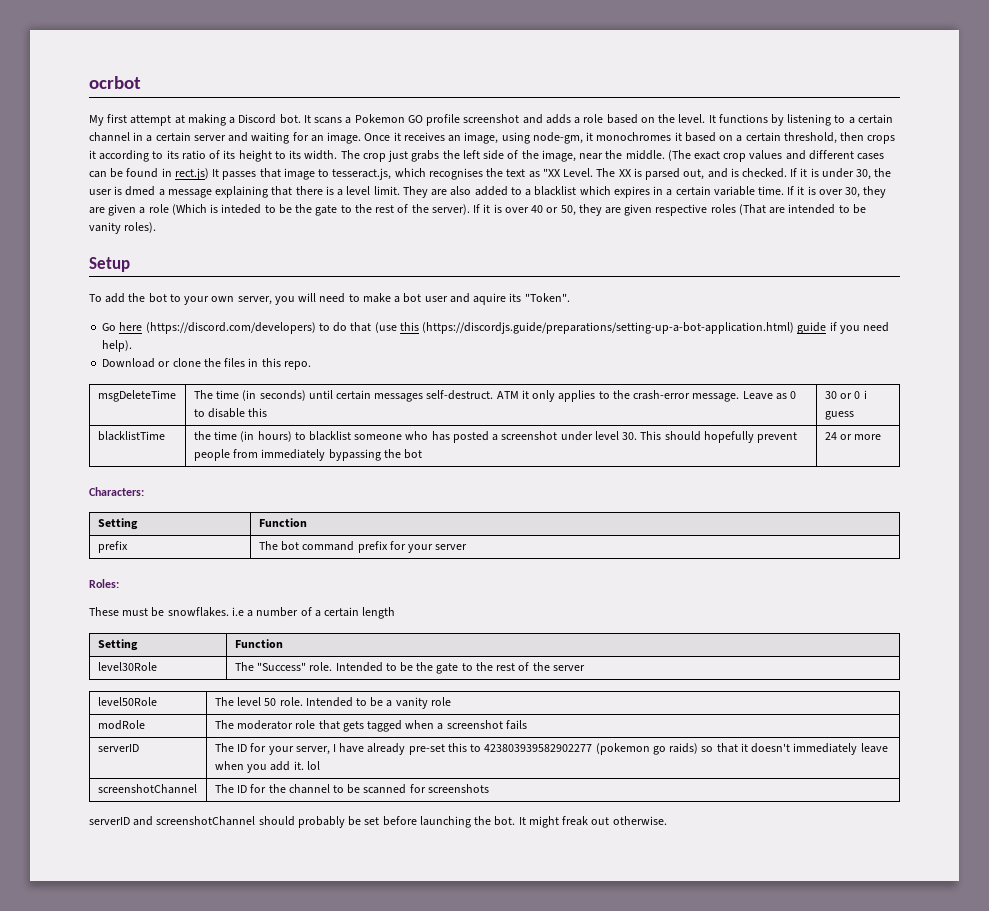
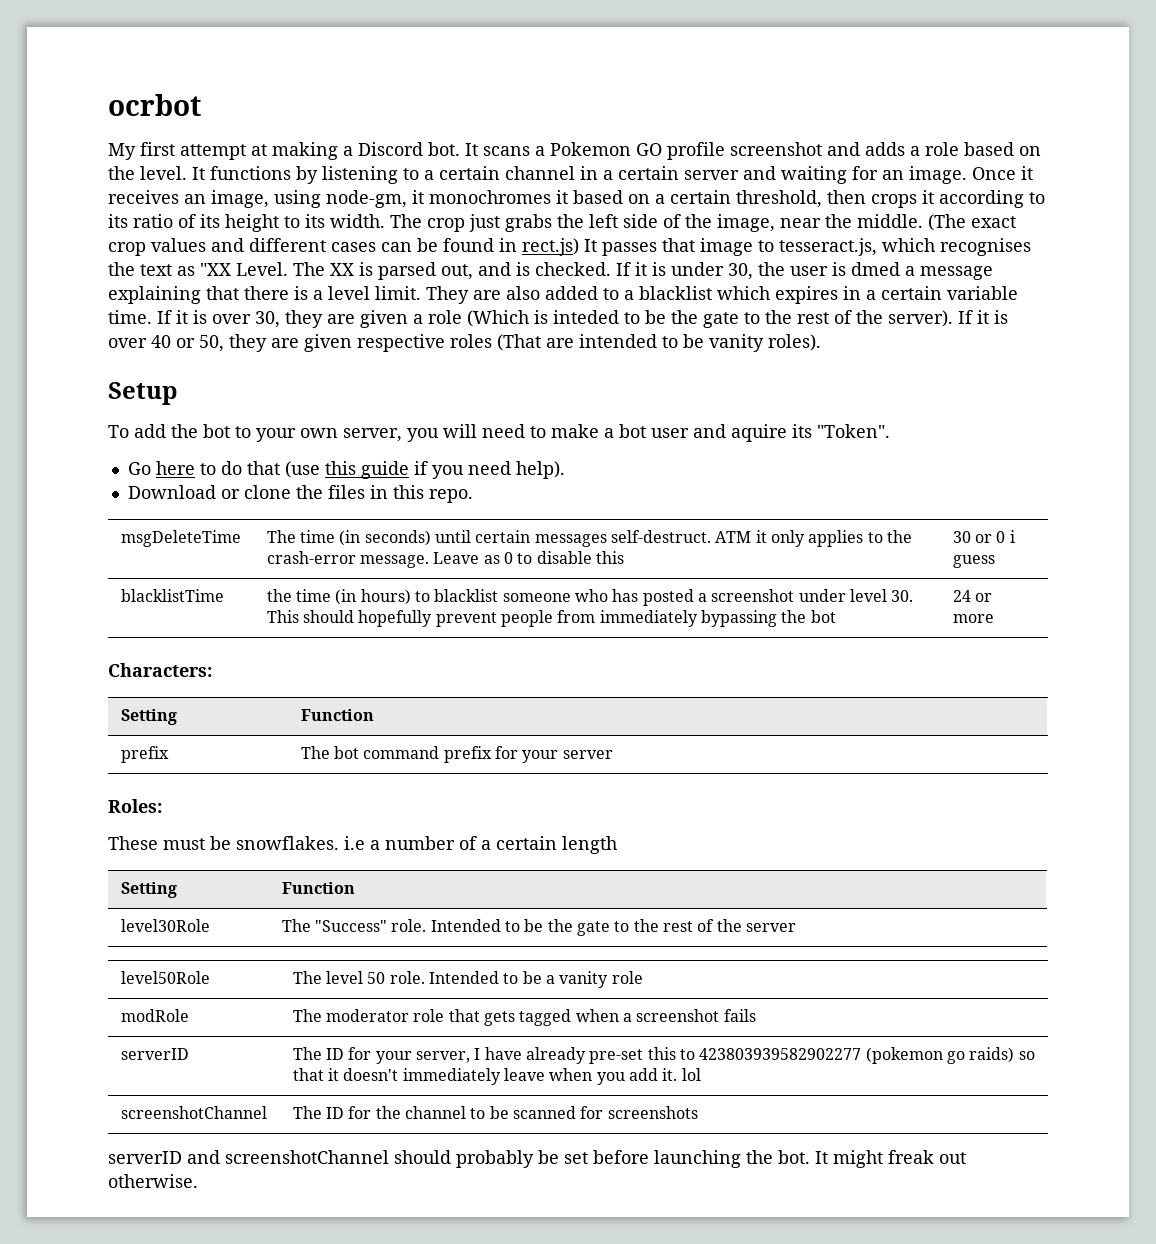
[145,322,316,334] (https://discord.com/developers) -> (195, 468) none
[422,322,795,334] (https://discordjs.guide/preparations/setting-up-a-bot-application.html) -> (356, 468) none

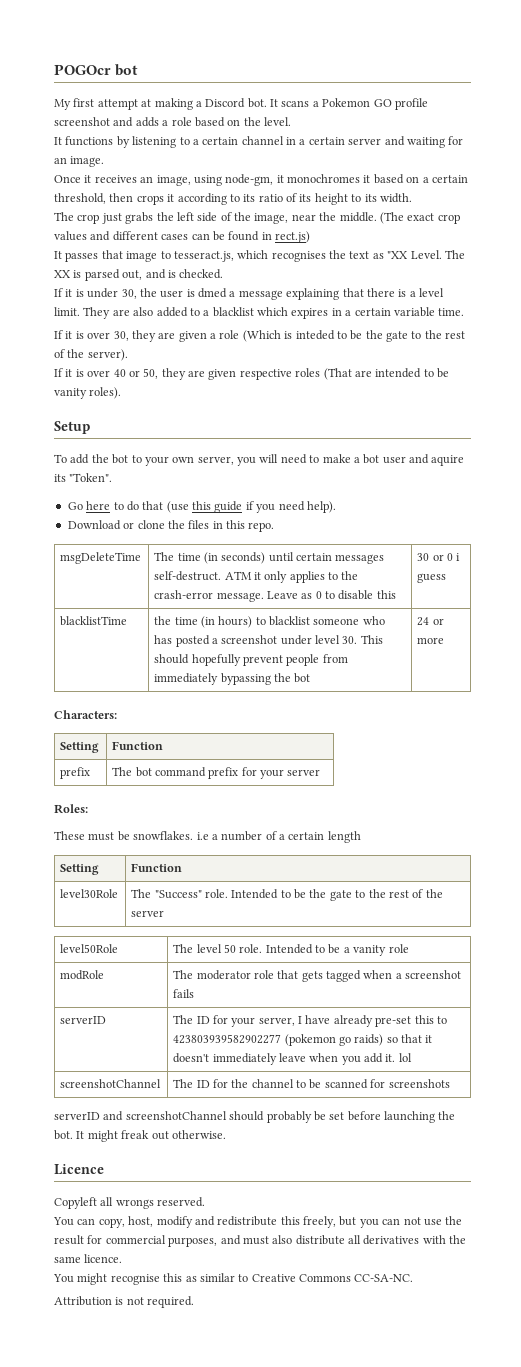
[108,94,201,116] ocrbot -> [54,64,139,76] POGOcr bot
(187, 173) none -> (291, 121) //
(967, 175) none -> (105, 161) //
(385, 221) none -> (412, 198) //
(579, 247) none -> (310, 237) //
(611, 269) none -> (224, 274) //
(152, 317) none -> (465, 312) //
(953, 318) none -> (128, 355) //
(198, 1181) none -> [54,1164,104,1175] [54,1197,206,1209] [53,1216,463,1228] [54,1235,467,1247] [54,1254,123,1263] [53,1273,414,1285] [54,1296,195,1308] // Licence // Copyleft all wrongs reserved. // You can copy, host, modify and redistribute this freely, but you can not use the result for commercial purposes, and must also distribute all derivatives with the same licence. // You might recognise this as similar to Creative Commons CC-SA-NC. // Attribution is not required.

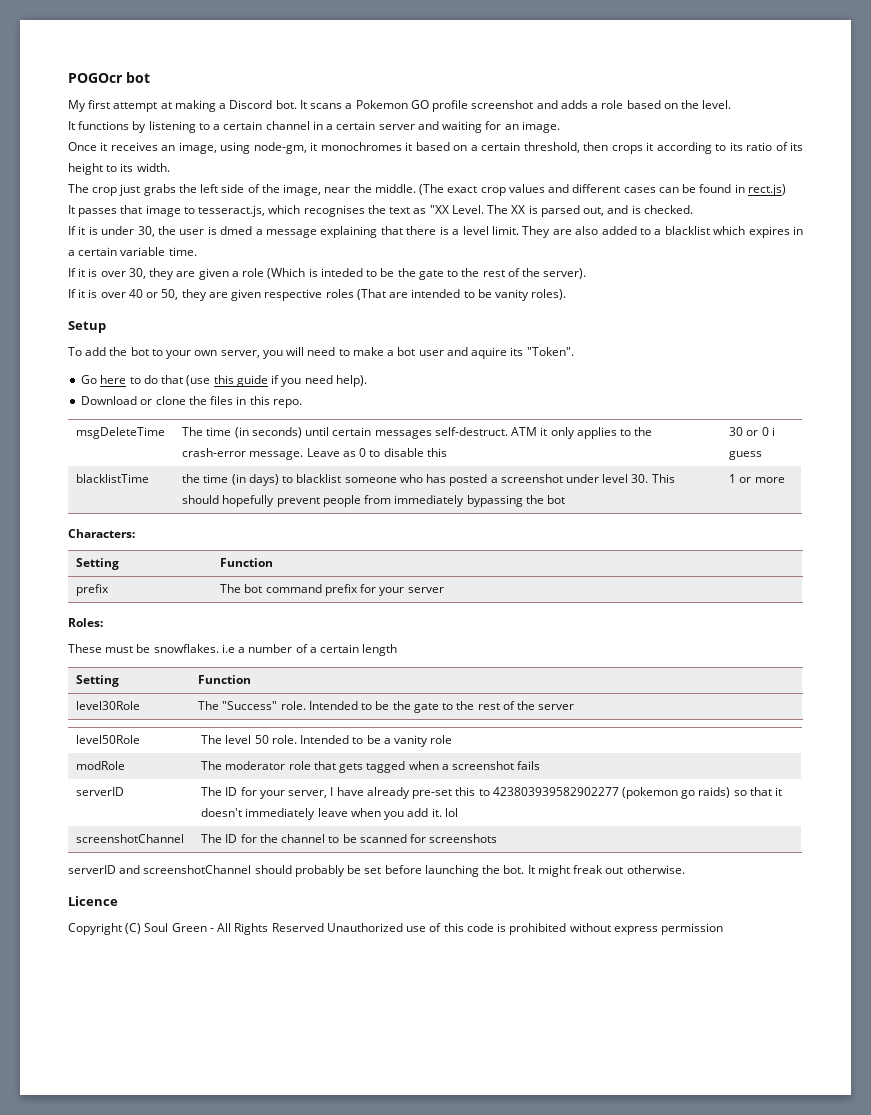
[218,616,253,628] hours) -> [248,474,279,486] days)
[417,617,430,626] 24 -> [729,474,737,483] 1
[54,1197,206,1209] [53,1216,463,1228] [54,1235,467,1247] [54,1254,123,1263] [53,1273,414,1285] [54,1296,195,1308] Copyleft all wrongs reserved. // You can copy, host, modify and redistribute this freely, but you can not use the result for commercial purposes, and must also distribute all derivatives with the same licence. // You might recognise this as similar to Creative Commons CC-SA-NC. // Attribution is not required. -> [68,923,724,935] Copyright (C) Soul Green - All Rights Reserved Unauthorized use of this code is prohibited without express permission

